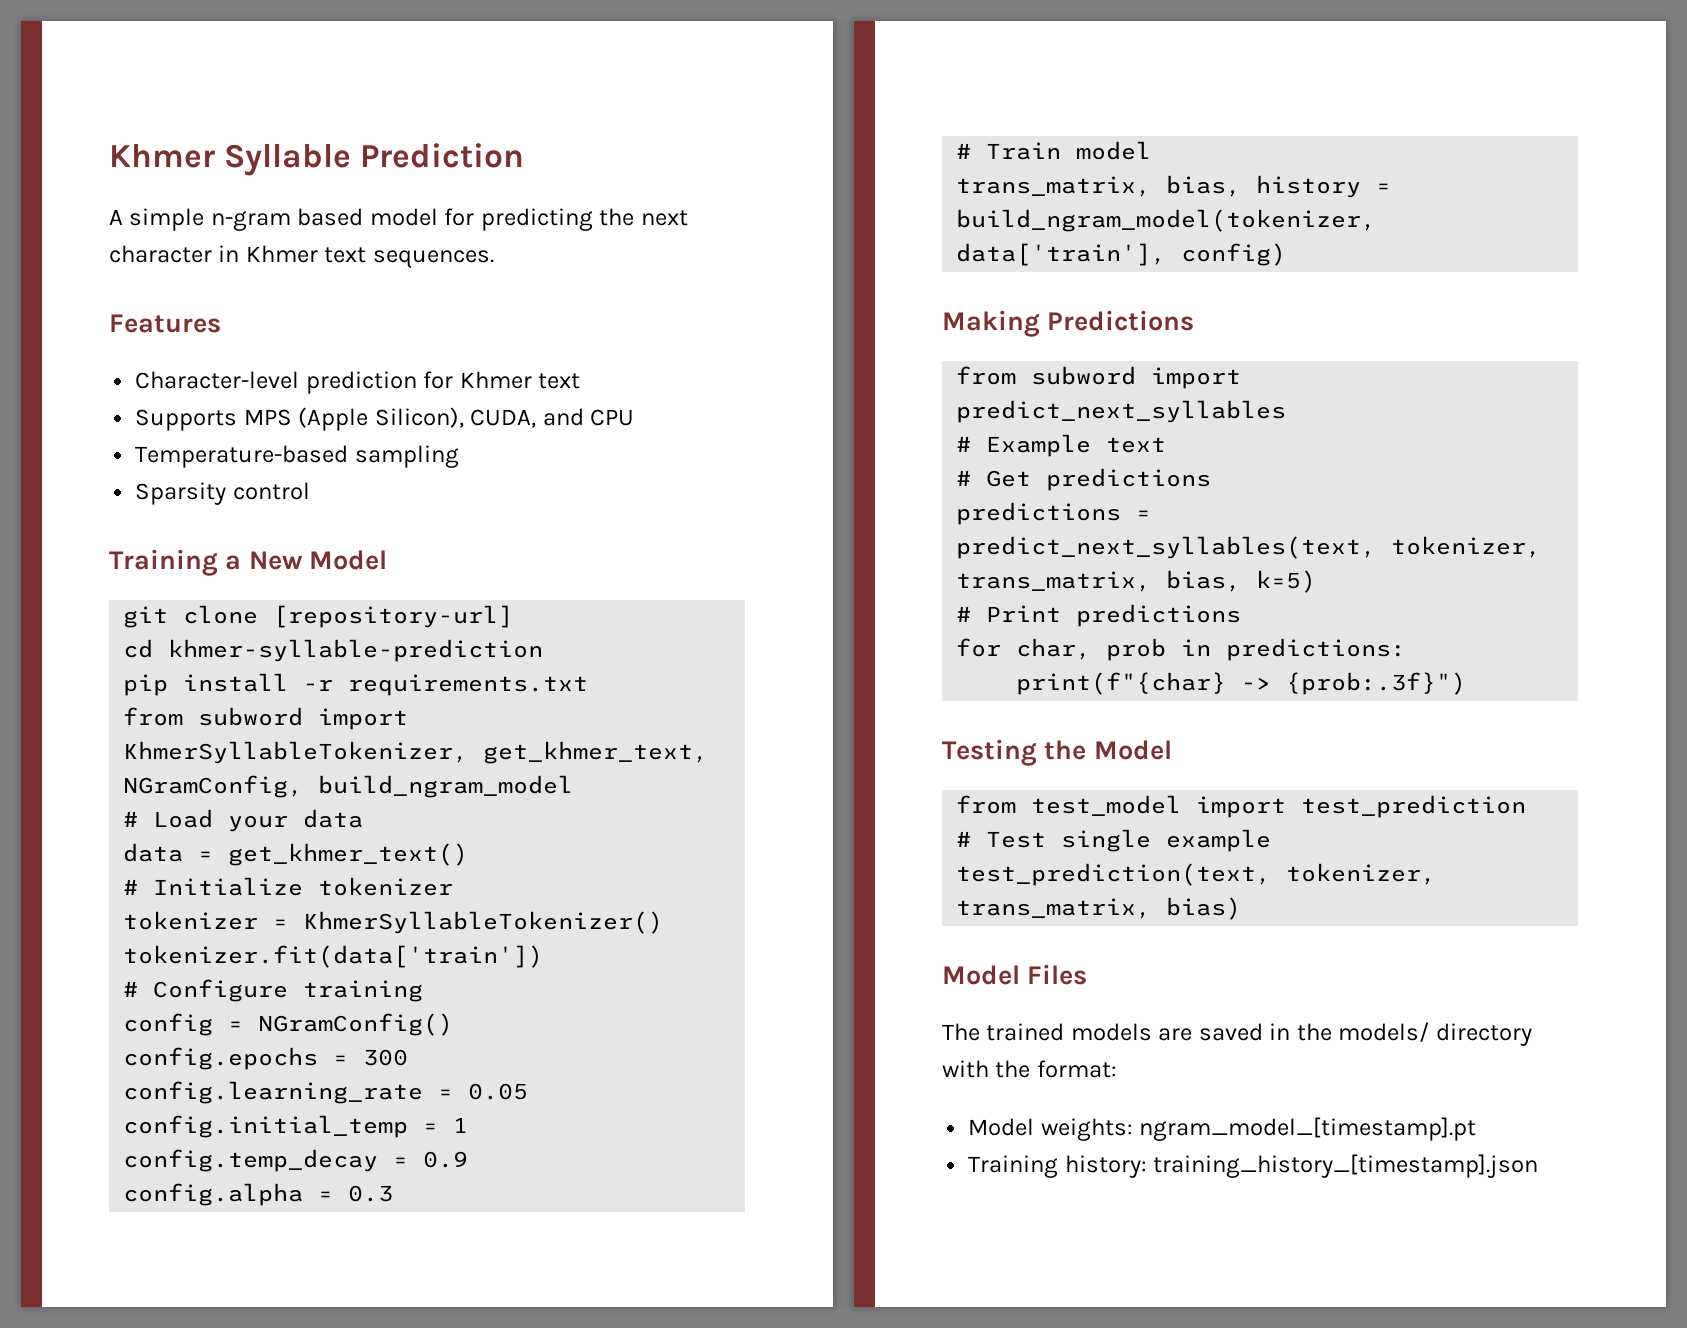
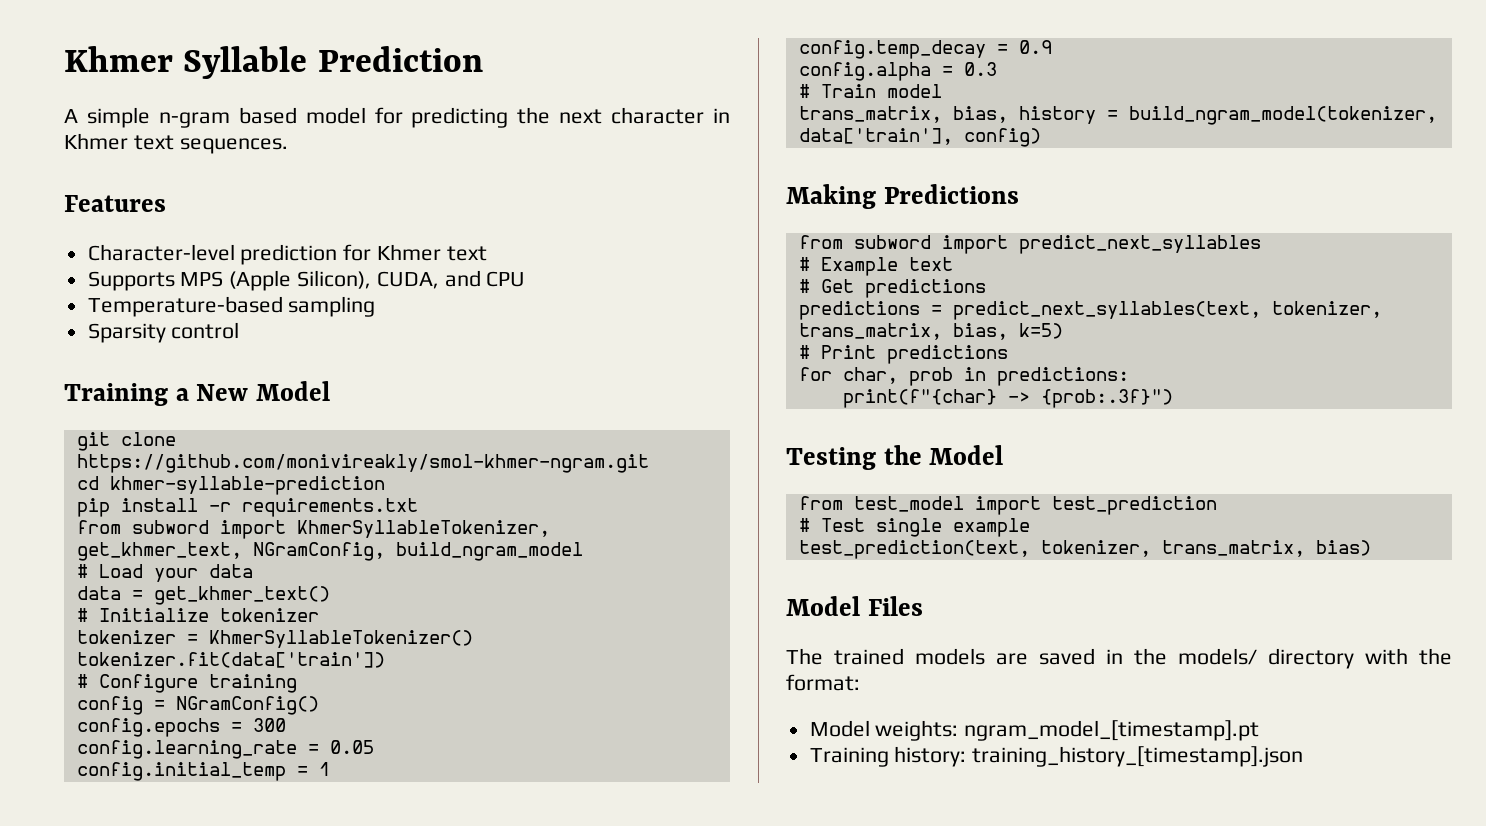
[273,605,514,628] [repository-url] -> [76,454,649,473] https://github.com/monivireakly/smol-khmer-ngram.git

